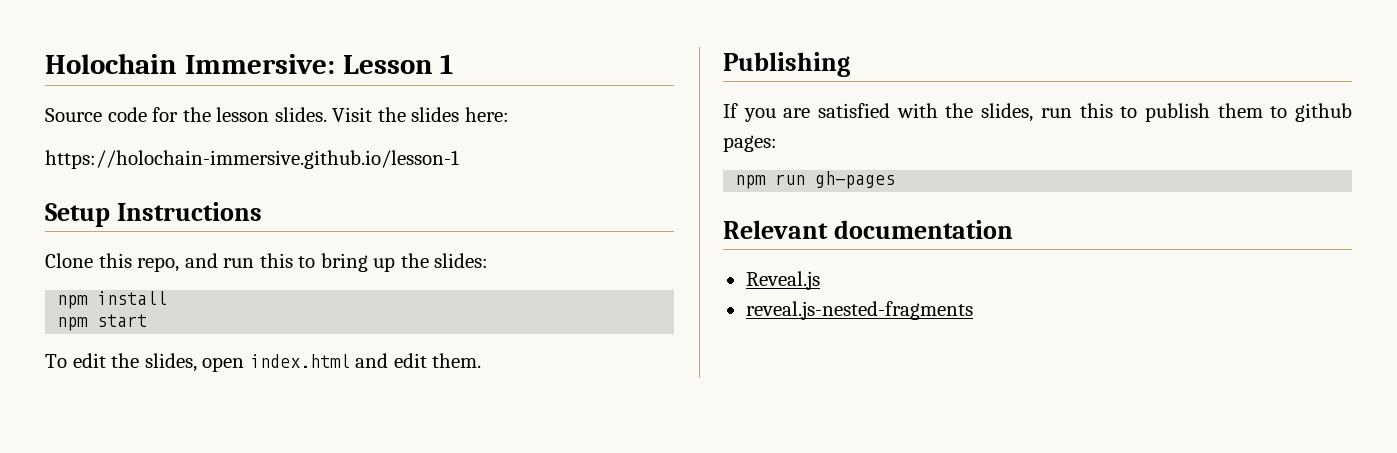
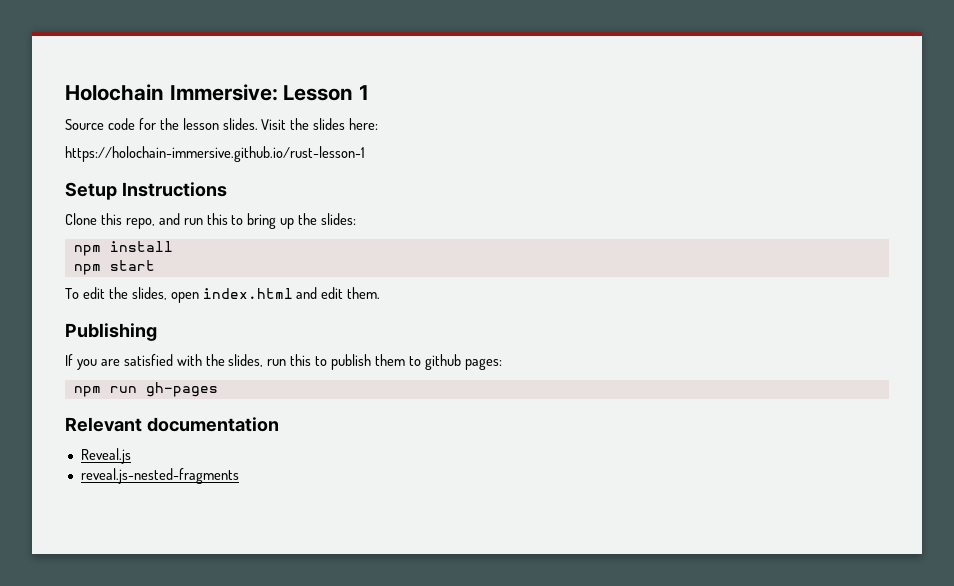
[45,150,459,169] https://holochain-immersive.github.io/lesson-1 -> [65,146,365,162] https://holochain-immersive.github.io/rust-lesson-1

